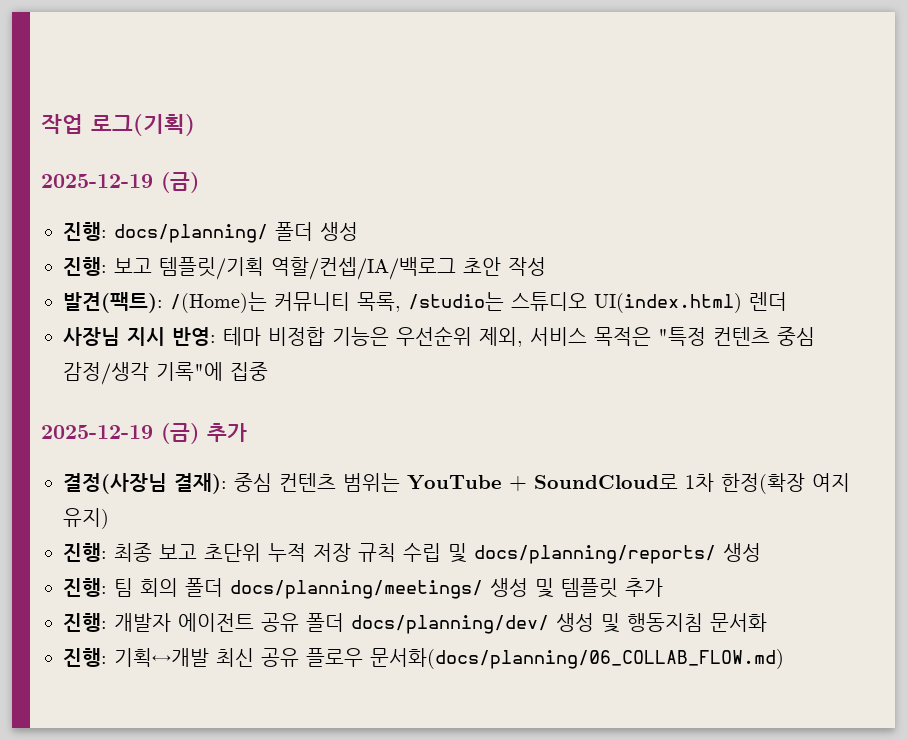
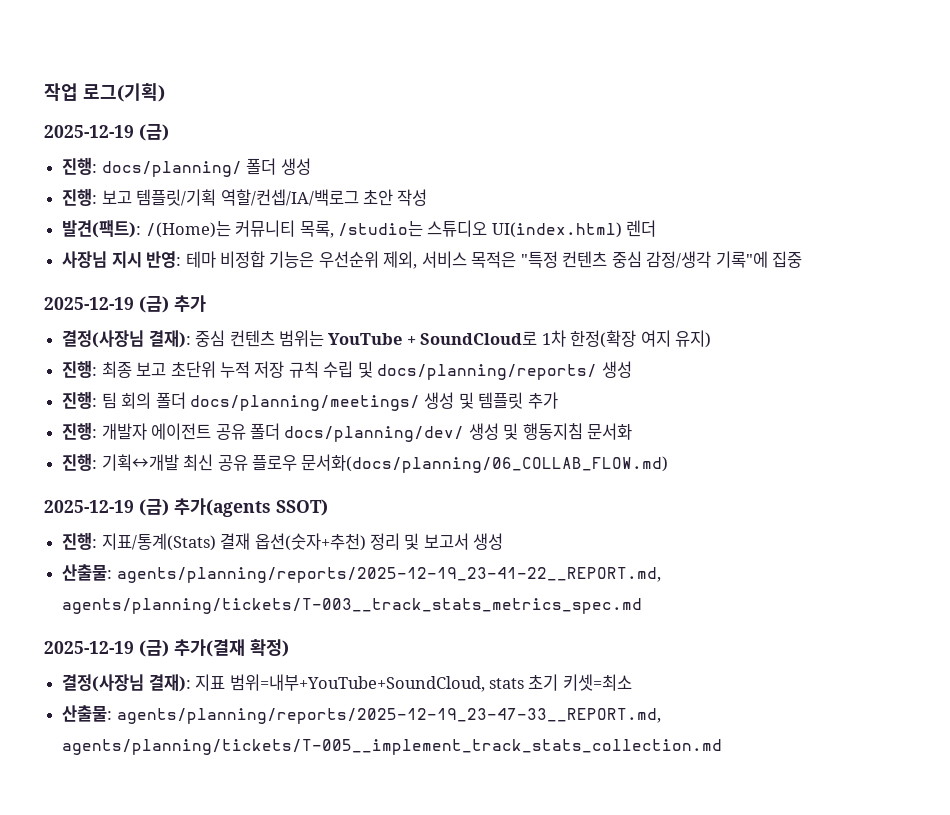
(784, 658) none -> [44,498,328,517] [62,532,504,551] [62,564,661,583] [62,598,643,614] [44,639,289,657] [62,674,632,692] [62,705,661,724] [62,739,723,755] // 2025-12-19 (금) 추가(agents SSOT) // 진행: 지표/통계(Stats) 결재 옵션(숫자+추천) 정리 및 보고서 생성 // 산출물: agents/planning/reports/2025-12-19_23-41-22__REPORT.md, agents/planning/tickets/T-003__track_stats_metrics_spec.md // 2025-12-19 (금) 추가(결재 확정) // 결정(사장님 결재): 지표 범위=내부+YouTube+SoundCloud, stats 초기 키셋=최소 // 산출물: agents/planning/reports/2025-12-19_23-47-33__REPORT.md, agents/planning/tickets/T-005__implement_track_stats_collection.md

